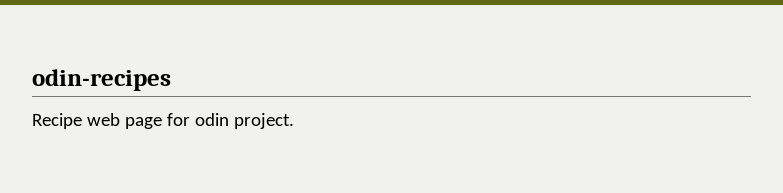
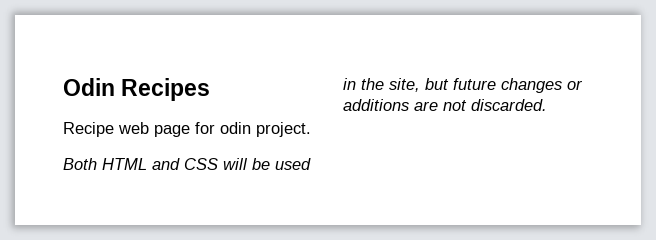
[32,69,171,91] odin-recipes -> [63,78,211,101] Odin Recipes
(294, 121) none -> [63,158,311,170] [343,78,583,93] [343,99,547,111] // Both HTML and CSS will be used in the site, but future changes or additions are not discarded.

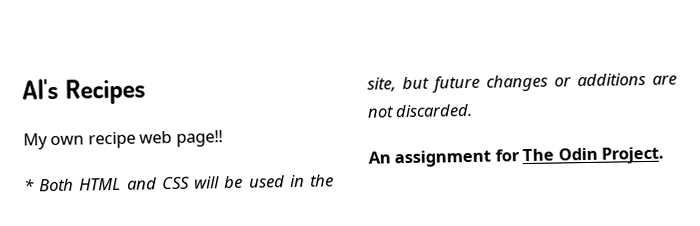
[63,78,115,96] Odin -> [22,78,59,100] Al's
[63,122,311,137] Recipe web page for odin project. // -> [23,130,223,150] [24,178,35,192] My own recipe web page!! // *
(547, 105) none -> [368,146,665,168] // An assignment for The Odin Project.

